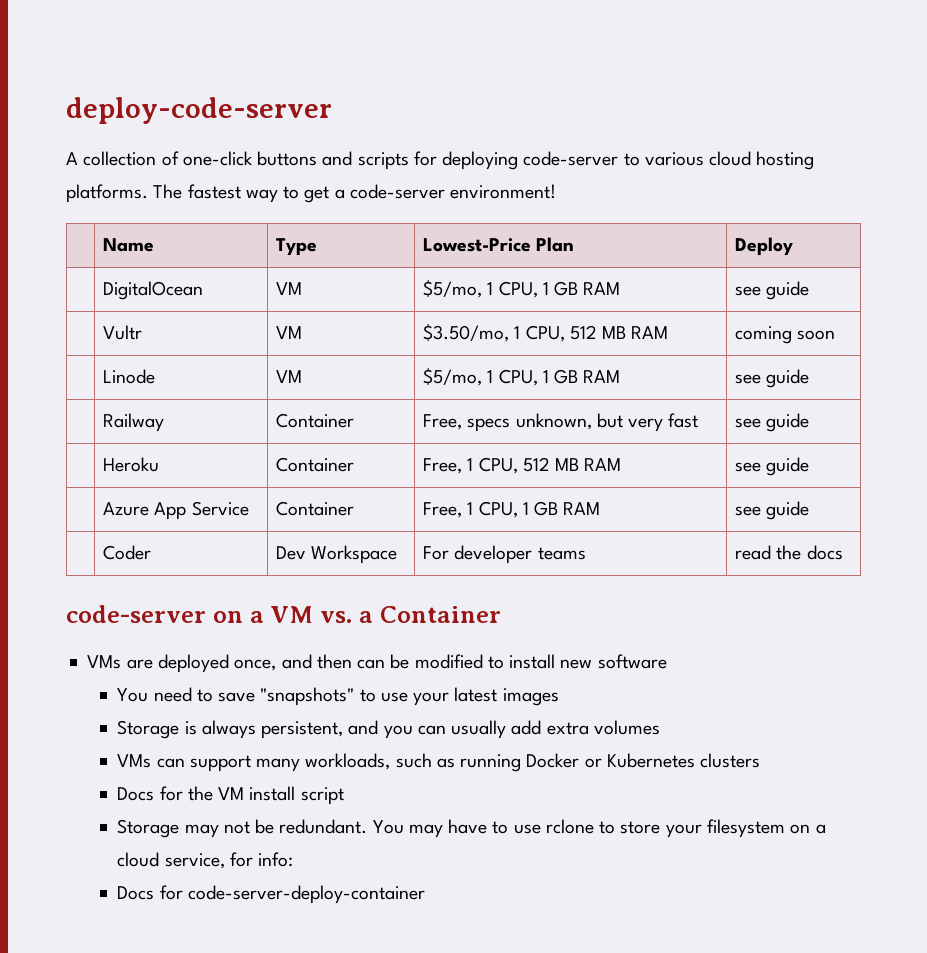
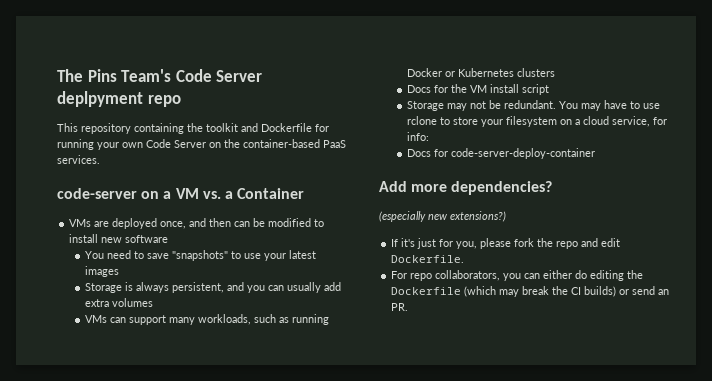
[66,97,332,124] [66,151,815,170] [66,184,557,203] [103,238,155,252] [276,238,318,256] [423,237,575,252] [735,237,794,256] [103,281,204,300] [276,282,303,295] [423,280,621,298] [735,281,810,300] [103,325,143,340] [276,326,303,339] [423,324,669,342] [735,326,836,344] [103,369,156,384] [276,370,303,383] [423,368,621,386] [735,369,810,388] [103,413,165,432] [276,413,355,428] [423,413,699,432] [735,413,810,432] [103,457,160,472] [276,457,355,472] [423,457,622,474] [735,457,810,476] [103,501,249,520] [276,501,355,516] [423,501,601,518] [735,501,810,520] [103,545,152,560] [276,545,398,564] [423,545,586,564] [735,545,843,560] deploy-code-server // A collection of one-click buttons and scripts for deploying code-server to various cloud hosting platforms. The fastest way to get a code-server environment! // | Name | Type | Lowest-Price Plan | Deploy // | DigitalOcean | VM | $5/mo, 1 CPU, 1 GB RAM | see guide // | Vultr | VM | $3.50/mo, 1 CPU, 512 MB RAM | coming soon // | Linode | VM | $5/mo, 1 CPU, 1 GB RAM | see guide // | Railway | Container | Free, specs unknown, but very fast | see guide // | Heroku | Container | Free, 1 CPU, 512 MB RAM | see guide // | Azure App Service | Container | Free, 1 CPU, 1 GB RAM | see guide // | Coder | Dev Workspace | For developer teams | read the docs -> [57,69,263,82] [57,91,181,107] [57,123,329,134] [57,139,346,150] [57,155,100,164] The Pins Team's Code Server deplpyment repo // This repository containing the toolkit and Dockerfile for running your own Code Server on the container-based PaaS services.
(425, 894) none -> [379,181,553,195] [379,211,506,222] [391,238,621,249] [391,255,465,263] [391,270,644,281] [391,286,670,297] [391,303,409,311] // Add more dependencies? // (especially new extensions?) // If it's just for you, please fork the repo and edit Dockerfile. // For repo collaborators, you can either do editing the Dockerfile (which may break the CI builds) or send an PR.

